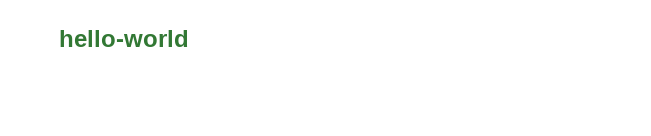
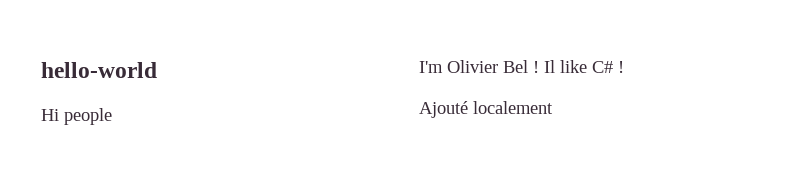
(189, 38) none -> [41,108,112,125] [419,60,624,73] [419,101,553,118] // Hi people // I'm Olivier Bel ! Il like C# ! // Ajouté localement

